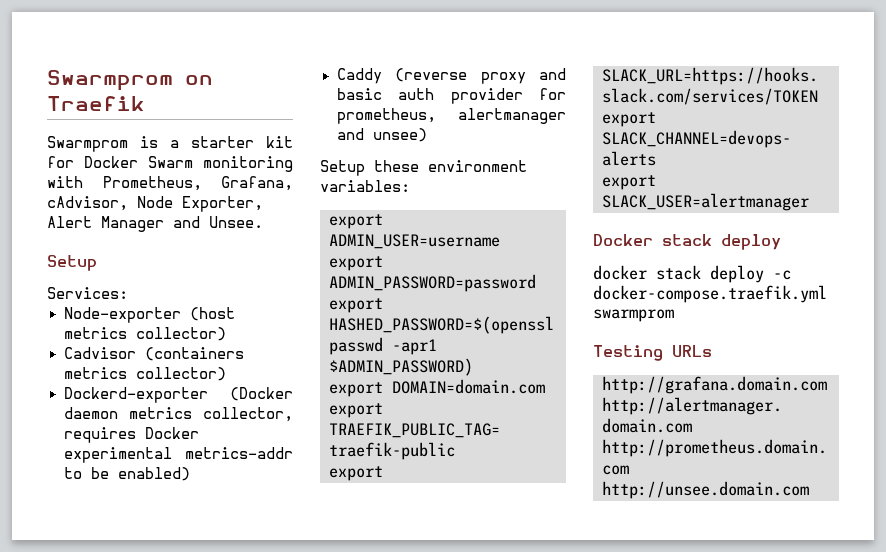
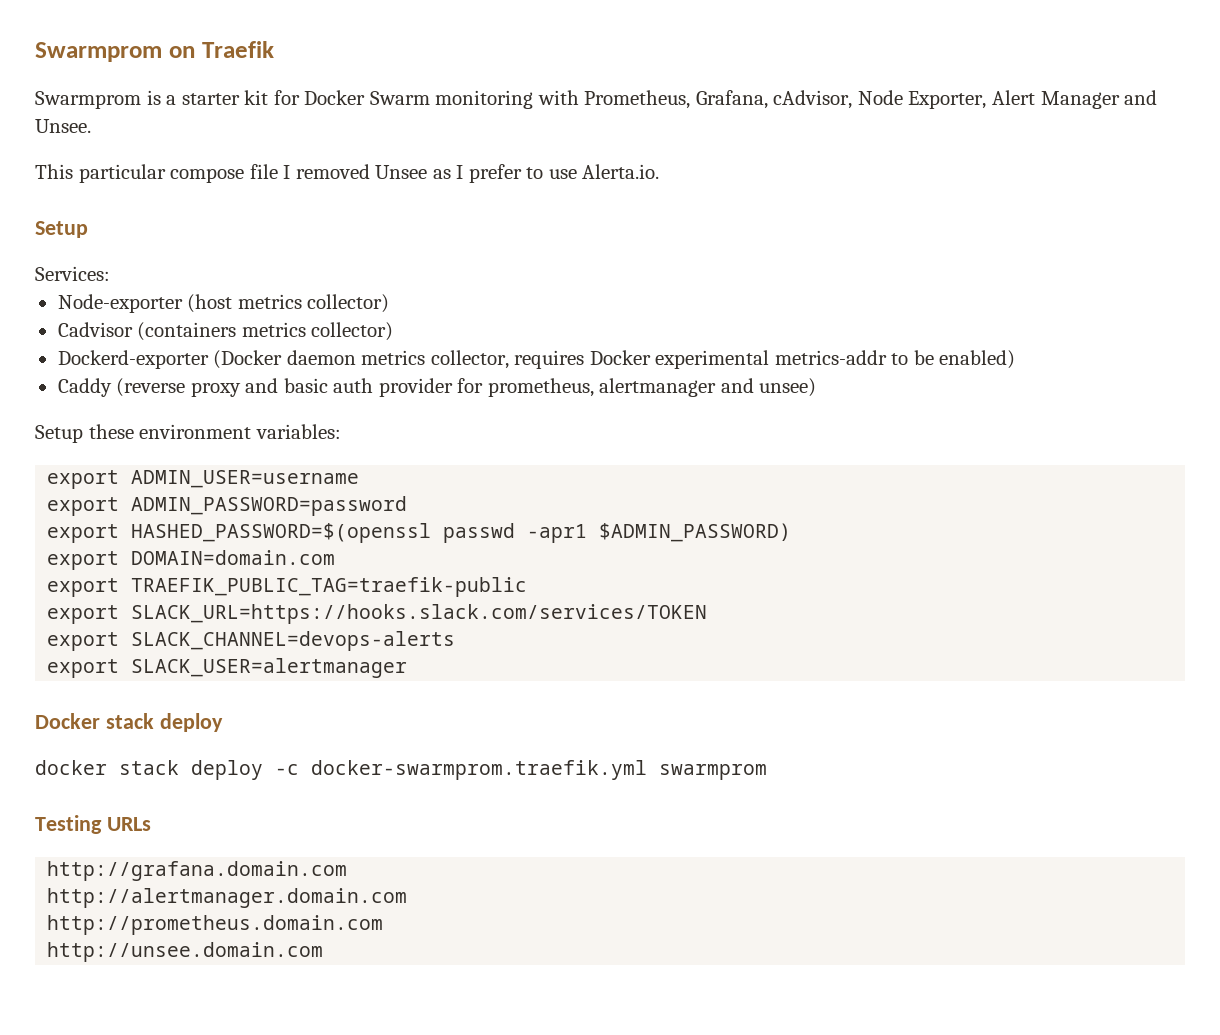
(263, 222) none -> [35,164,660,183] // This particular compose file I removed Unsee as I prefer to use Alerta.io.
[593,285,827,303] docker-compose.traefik.yml -> [311,760,647,780] docker-swarmprom.traefik.yml

